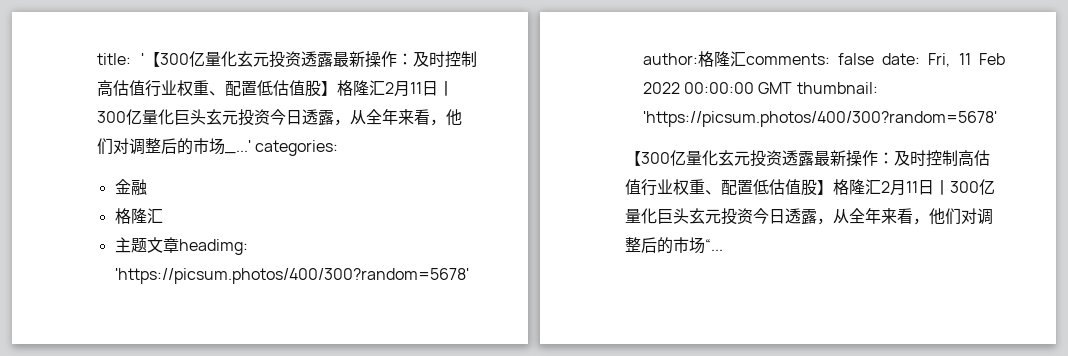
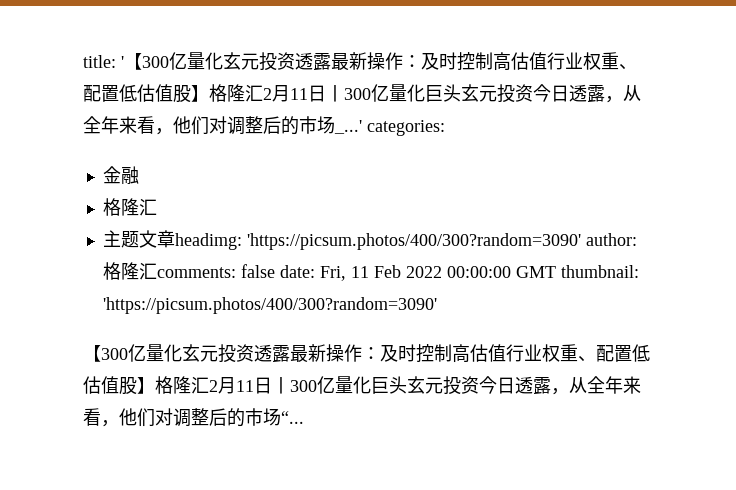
[114,268,469,284] 'https://picsum.photos/400/300?random=5678' -> [246,233,581,250] 'https://picsum.photos/400/300?random=3090'
[642,111,997,127] 'https://picsum.photos/400/300?random=5678' -> [102,297,437,314] 'https://picsum.photos/400/300?random=3090'

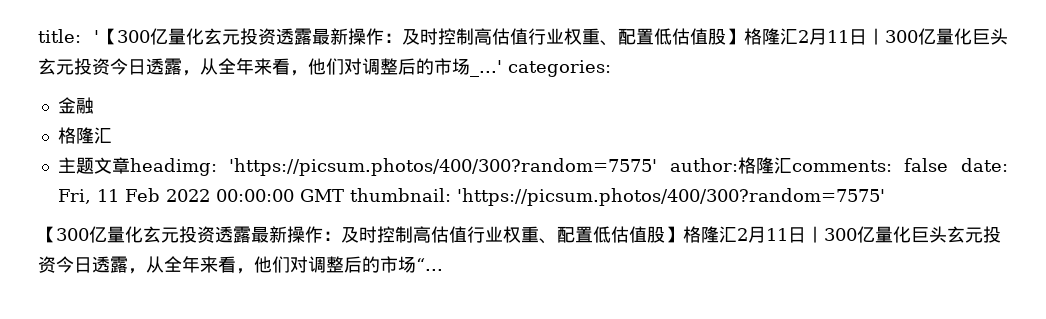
[246,233,581,250] 'https://picsum.photos/400/300?random=3090' -> [229,158,658,176] 'https://picsum.photos/400/300?random=7575'
[102,297,437,314] 'https://picsum.photos/400/300?random=3090' -> [456,188,885,206] 'https://picsum.photos/400/300?random=7575'

